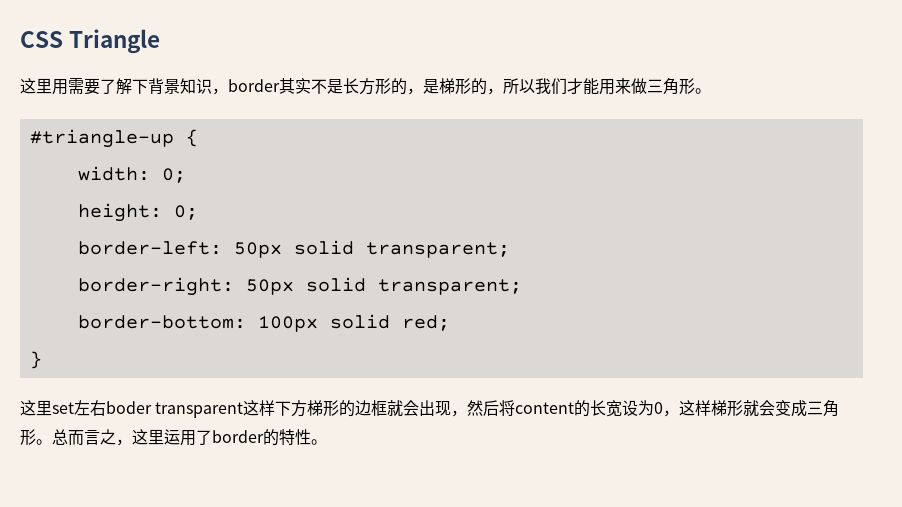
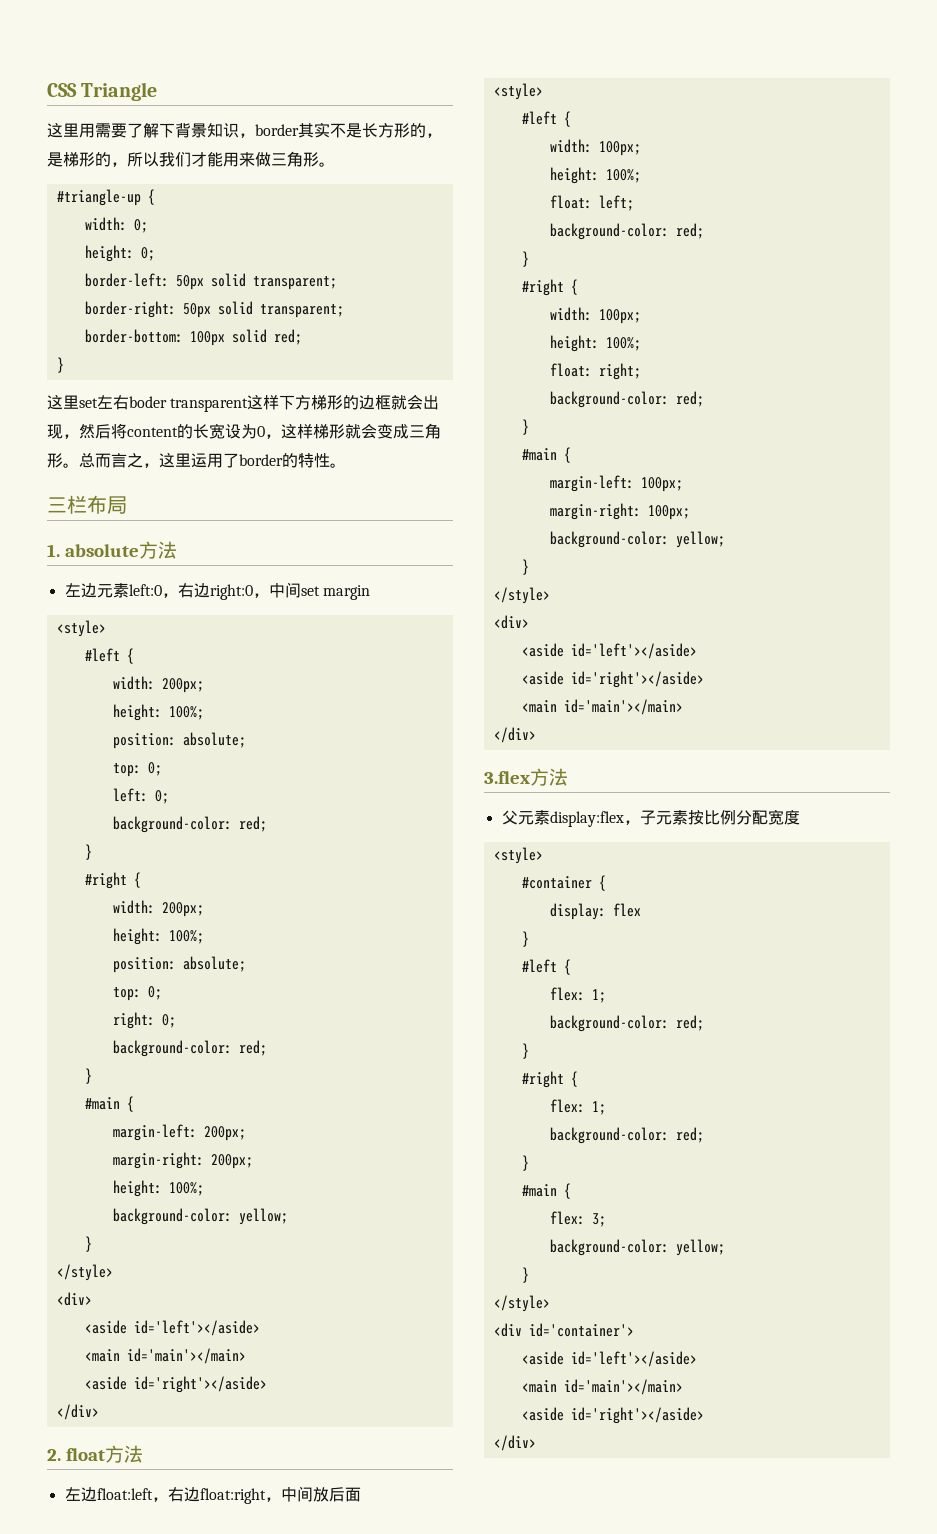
(327, 442) none -> [47,495,127,514] [47,541,177,559] [64,582,370,600] [56,620,106,637] [84,648,134,664] [112,676,204,693] [112,704,204,721] [112,732,246,749] [112,762,162,777] [112,788,169,804] [112,816,267,833] [84,844,92,860] [84,872,141,889] [112,900,204,917] [112,928,204,945] [112,956,246,973] [112,986,162,1001] [112,1012,176,1029] [112,1040,267,1057] [84,1068,92,1084] [84,1096,134,1112] [112,1124,246,1141] [112,1152,253,1169] [112,1180,204,1197] [112,1208,288,1225] [84,1236,92,1252] [56,1264,113,1281] [56,1292,92,1306] [84,1320,260,1336] [84,1348,246,1364] [84,1376,267,1393] [56,1404,99,1420] [47,1445,143,1463] [64,1486,361,1504] [493,83,543,100] [521,111,571,127] [549,139,641,156] [549,167,641,184] [549,195,634,211] [549,223,704,240] [521,251,529,267] [521,279,578,296] [549,307,641,324] [549,335,641,352] [549,363,641,380] [549,391,704,408] [521,419,529,435] [521,447,571,463] [549,475,683,492] [549,503,690,520] [549,531,725,548] [521,559,529,575] [493,587,550,604] [493,615,529,629] [521,643,697,659] [521,671,704,688] [521,699,683,715] [493,727,536,743] [484,768,568,786] [501,809,800,827] [493,847,543,864] [521,875,606,891] [549,903,641,920] [521,931,529,947] [521,959,571,975] [549,987,606,1003] [549,1015,704,1032] [521,1043,529,1059] [521,1071,578,1088] [549,1099,606,1115] [549,1127,704,1144] [521,1155,529,1171] [521,1183,571,1199] [549,1211,606,1227] [549,1239,725,1256] [521,1267,529,1283] [493,1295,550,1312] [493,1323,634,1337] [521,1351,697,1367] [521,1379,683,1395] [521,1407,704,1424] [493,1435,536,1451] // 三栏布局 // 1. absolute方法 // 左边元素left:0，右边right:0，中间set margin // <style> // #left { // width: 200px; // height: 100%; // position: absolute; // top: 0; // left: 0; // background-color: red; // } // #right { // width: 200px; // height: 100%; // position: absolute; // top: 0; // right: 0; // background-color: red; // } // #main { // margin-left: 200px; // margin-right: 200px; // height: 100%; // background-color: yellow; // } // </style> // <div> // <aside id='left'></aside> // <main id='main'></main> // <aside id='right'></aside> // </div> // 2. float方法 // 左边float:left，右边float:right，中间放后面 // <style> // #left { // width: 100px; // height: 100%; // float: left; // background-color: red; // } // #right { // width: 100px; // height: 100%; // float: right; // background-color: red; // } // #main { // margin-left: 100px; // margin-right: 100px; // background-color: yellow; // } // </style> // <div> // <aside id='left'></aside> // <aside id='right'></aside> // <main id='main'></main> // </div> // 3.flex方法 // 父元素display:flex，子元素按比例分配宽度 // <style> // #container { // display: flex // } // #left { // flex: 1; // background-color: red; // } // #right { // flex: 1; // background-color: red; // } // #main { // flex: 3; // background-color: yellow; // } // </style> // <div id='container'> // <aside id='left'></aside> // <main id='main'></main> // <aside id='right'></aside> // </div>

